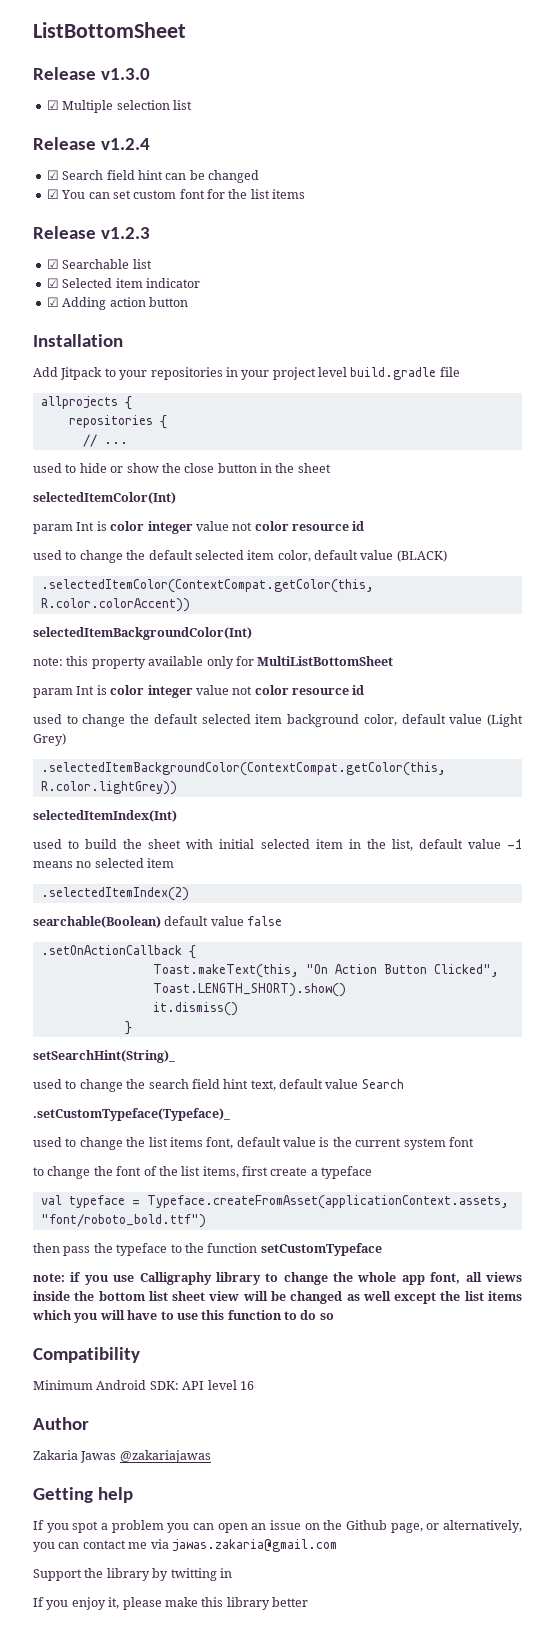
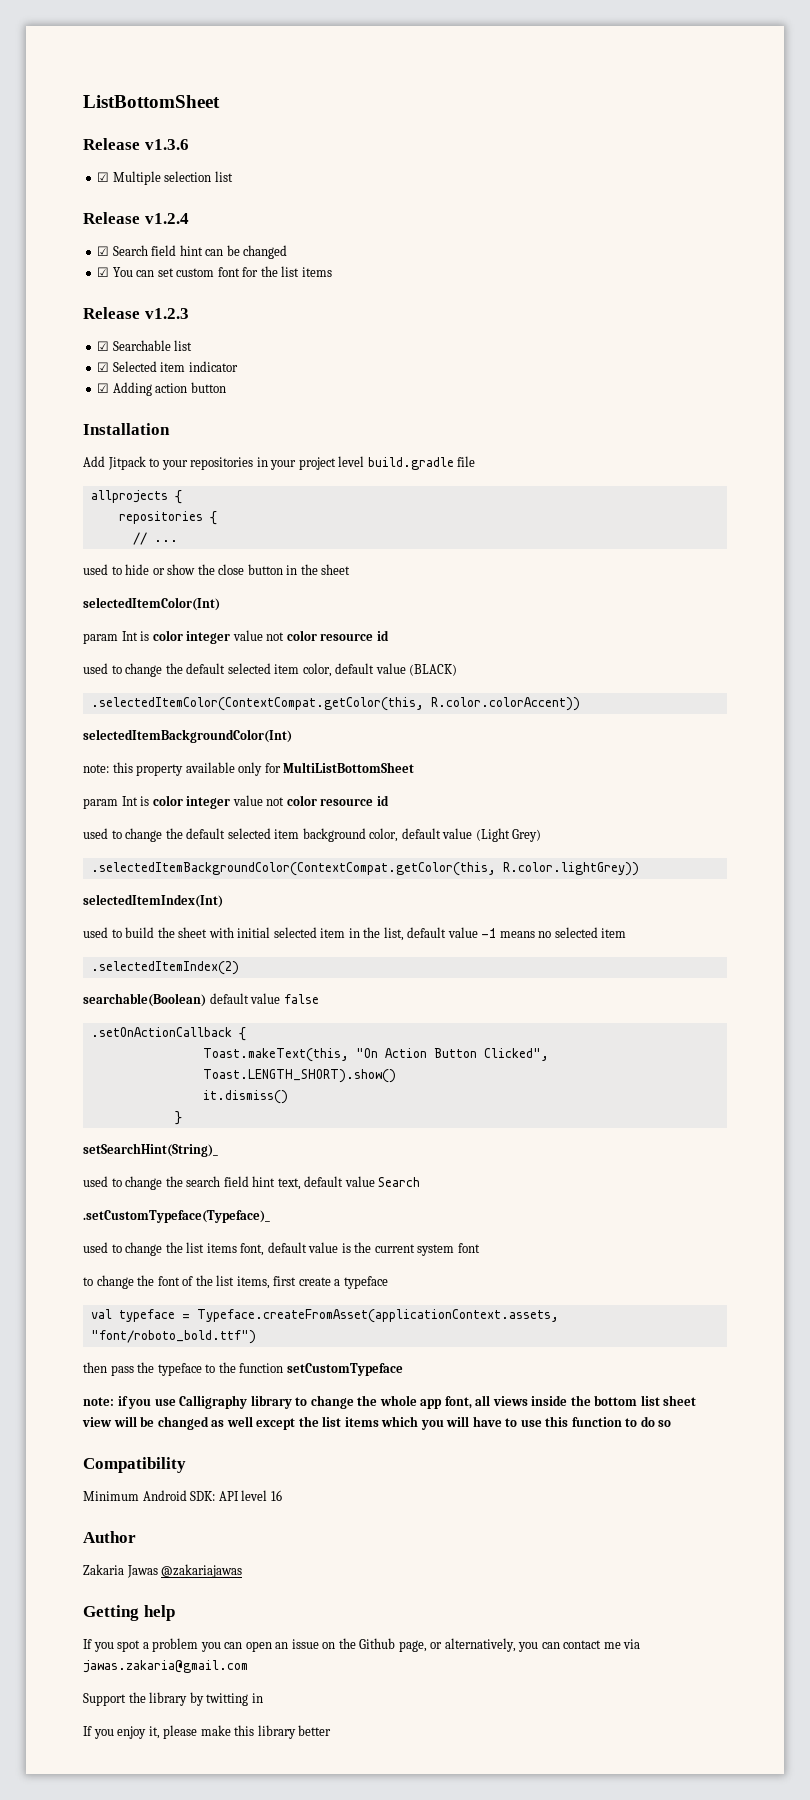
[100,68,150,80] v1.3.0 -> [144,139,189,150] v1.3.6

